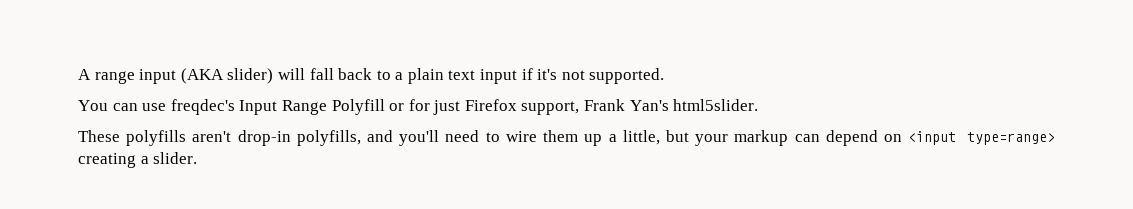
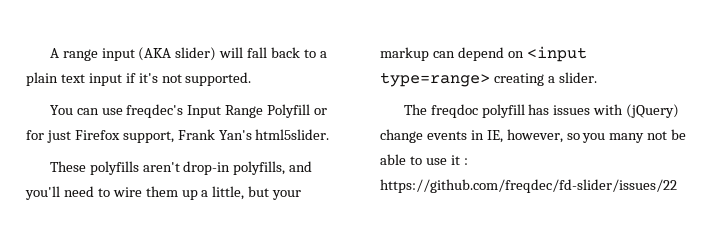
(198, 158) none -> [403,104,680,118] [380,129,687,143] [380,154,468,165] [380,179,677,193] // The freqdoc polyfill has issues with (jQuery) change events in IE, however, so you many not be able to use it : https://github.com/freqdec/fd-slider/issues/22

